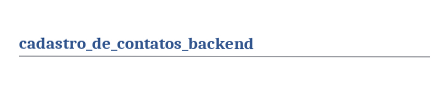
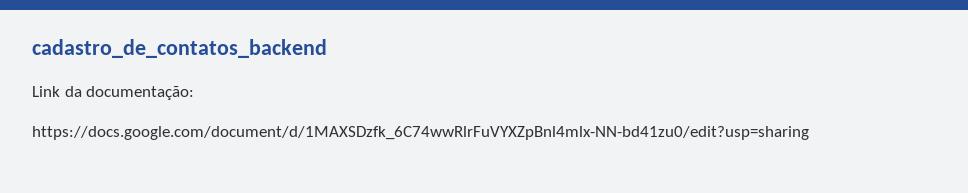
(255, 44) none -> [32,86,195,100] [32,126,809,140] // Link da documentação: // https://docs.google.com/document/d/1MAXSDzfk_6C74wwRlrFuVYXZpBnl4mlx-NN-bd41zu0/edit?usp=sharing

